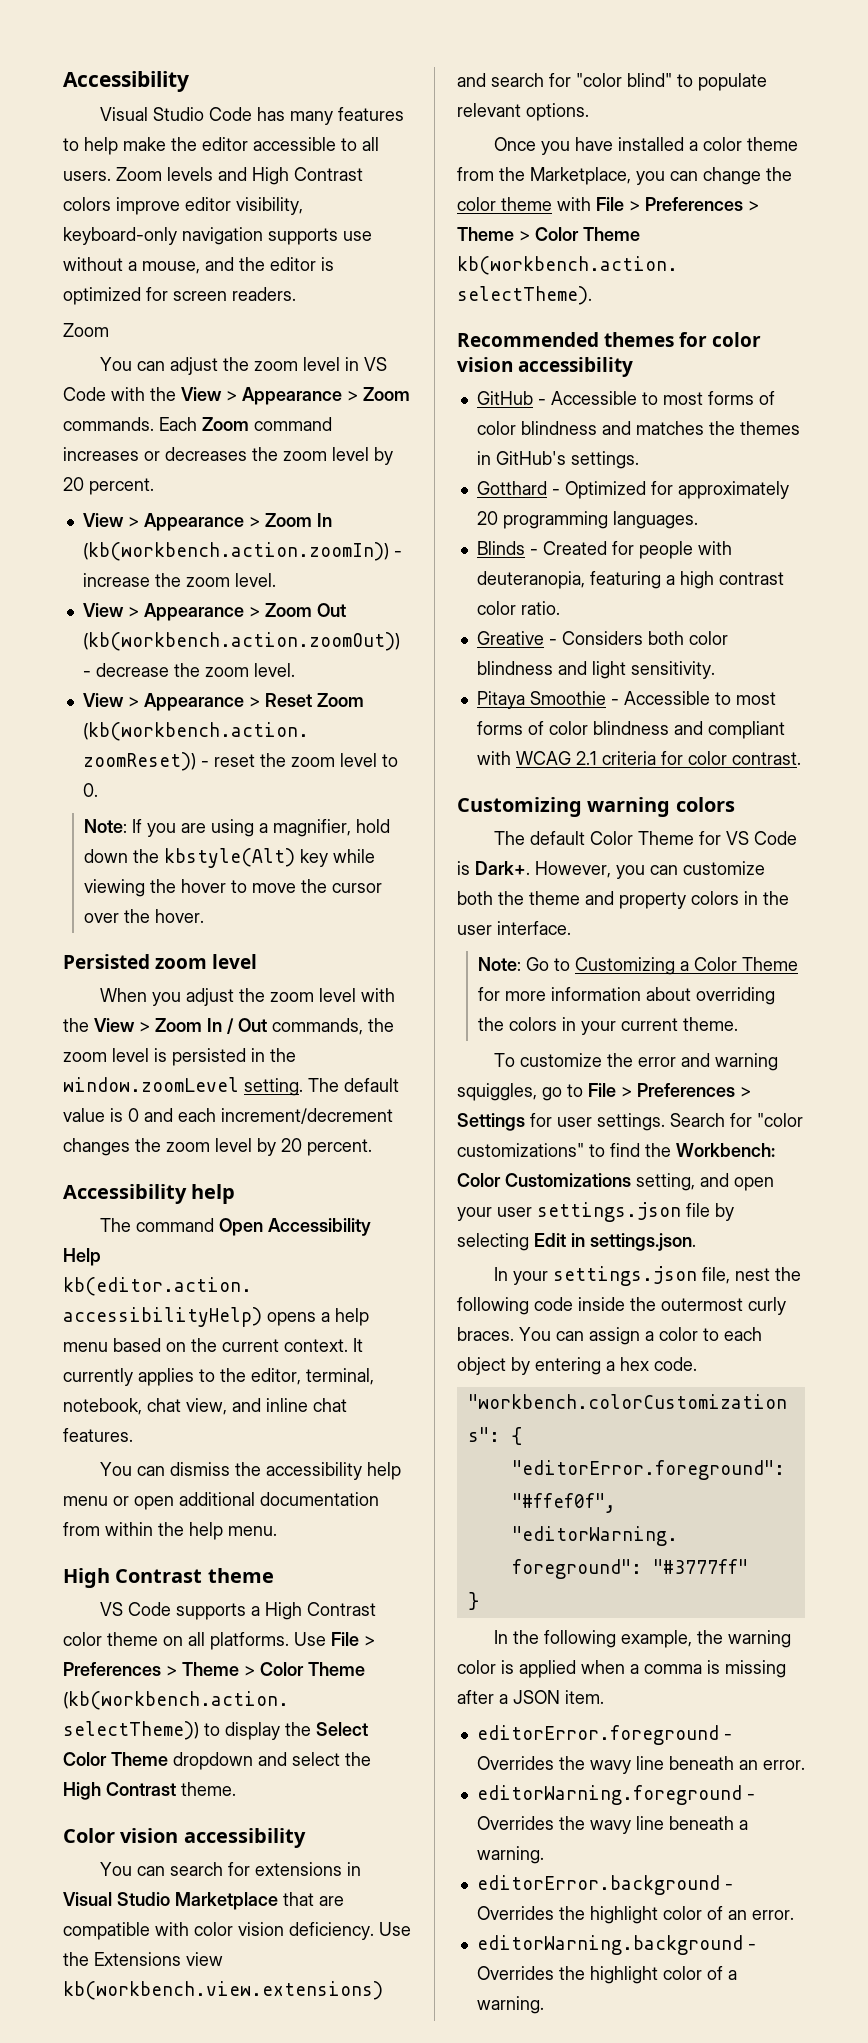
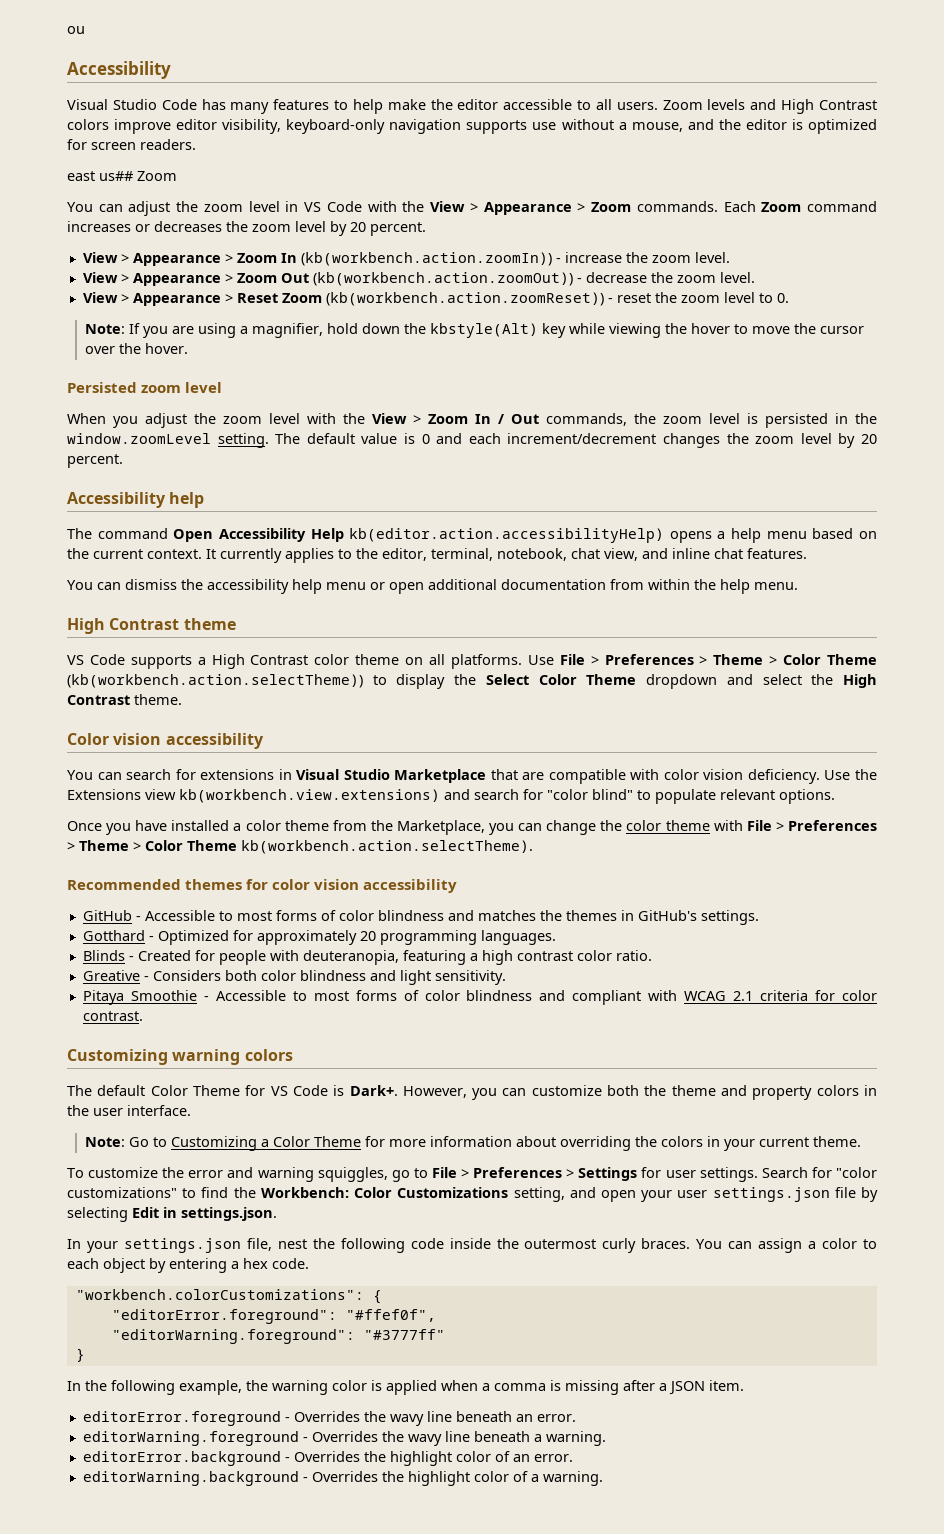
(63, 81) none -> [67,26,85,34] ou //
(296, 294) none -> [67,171,133,181] east us##

